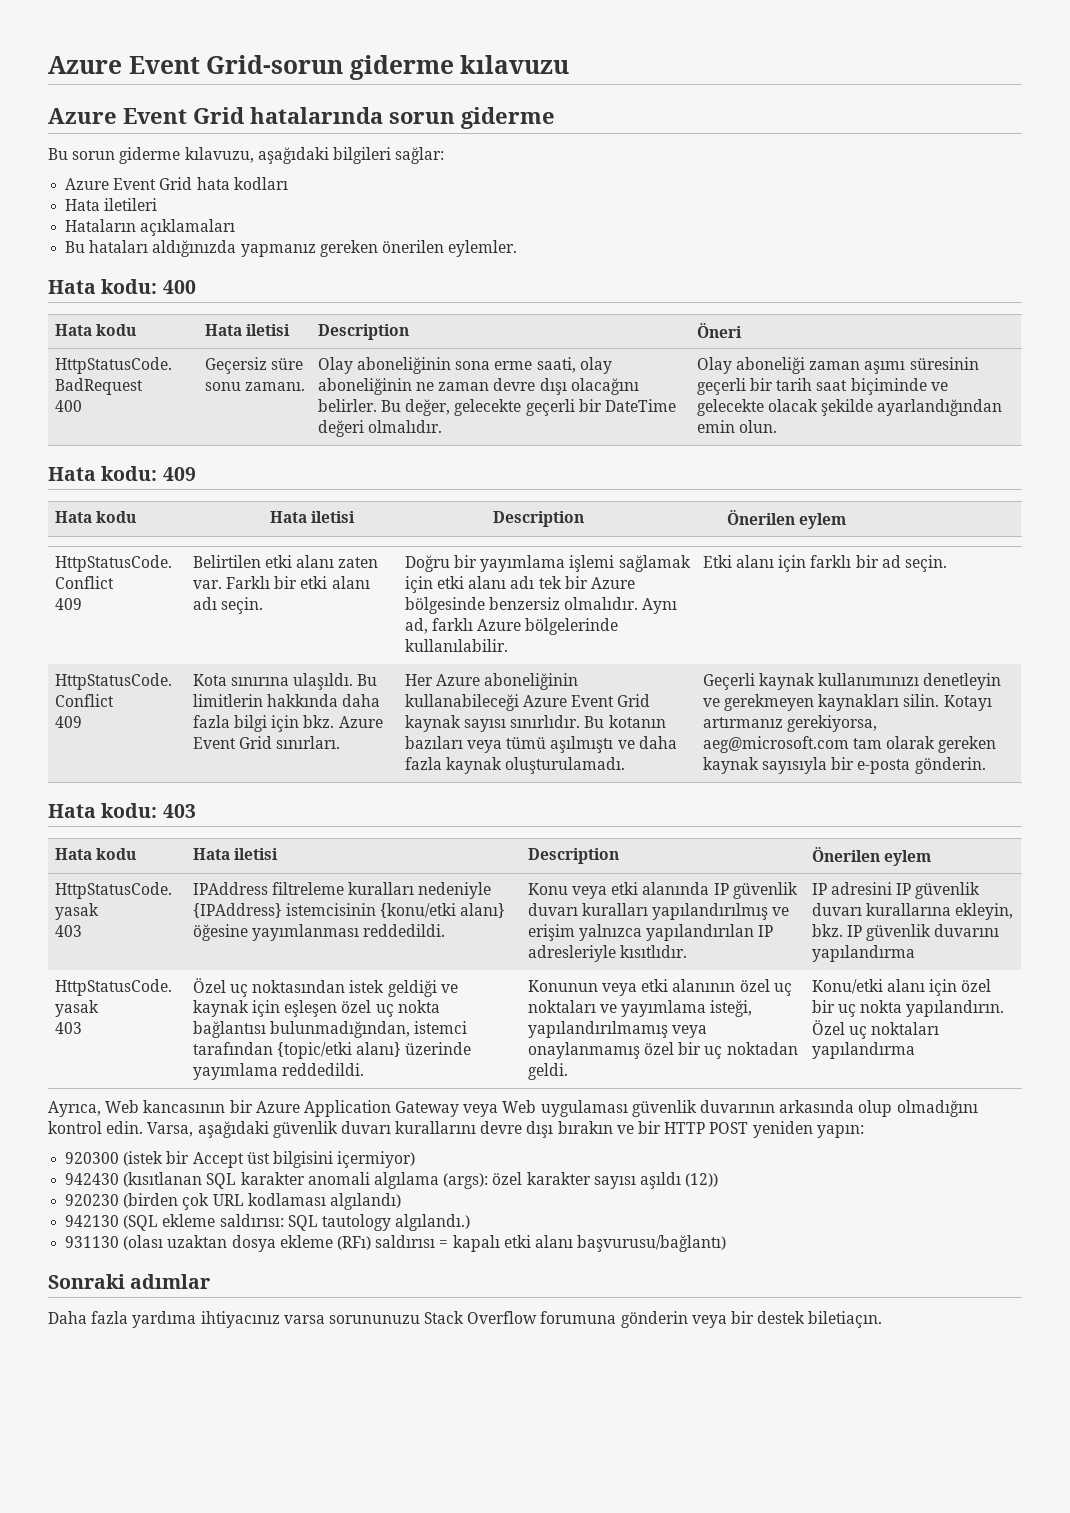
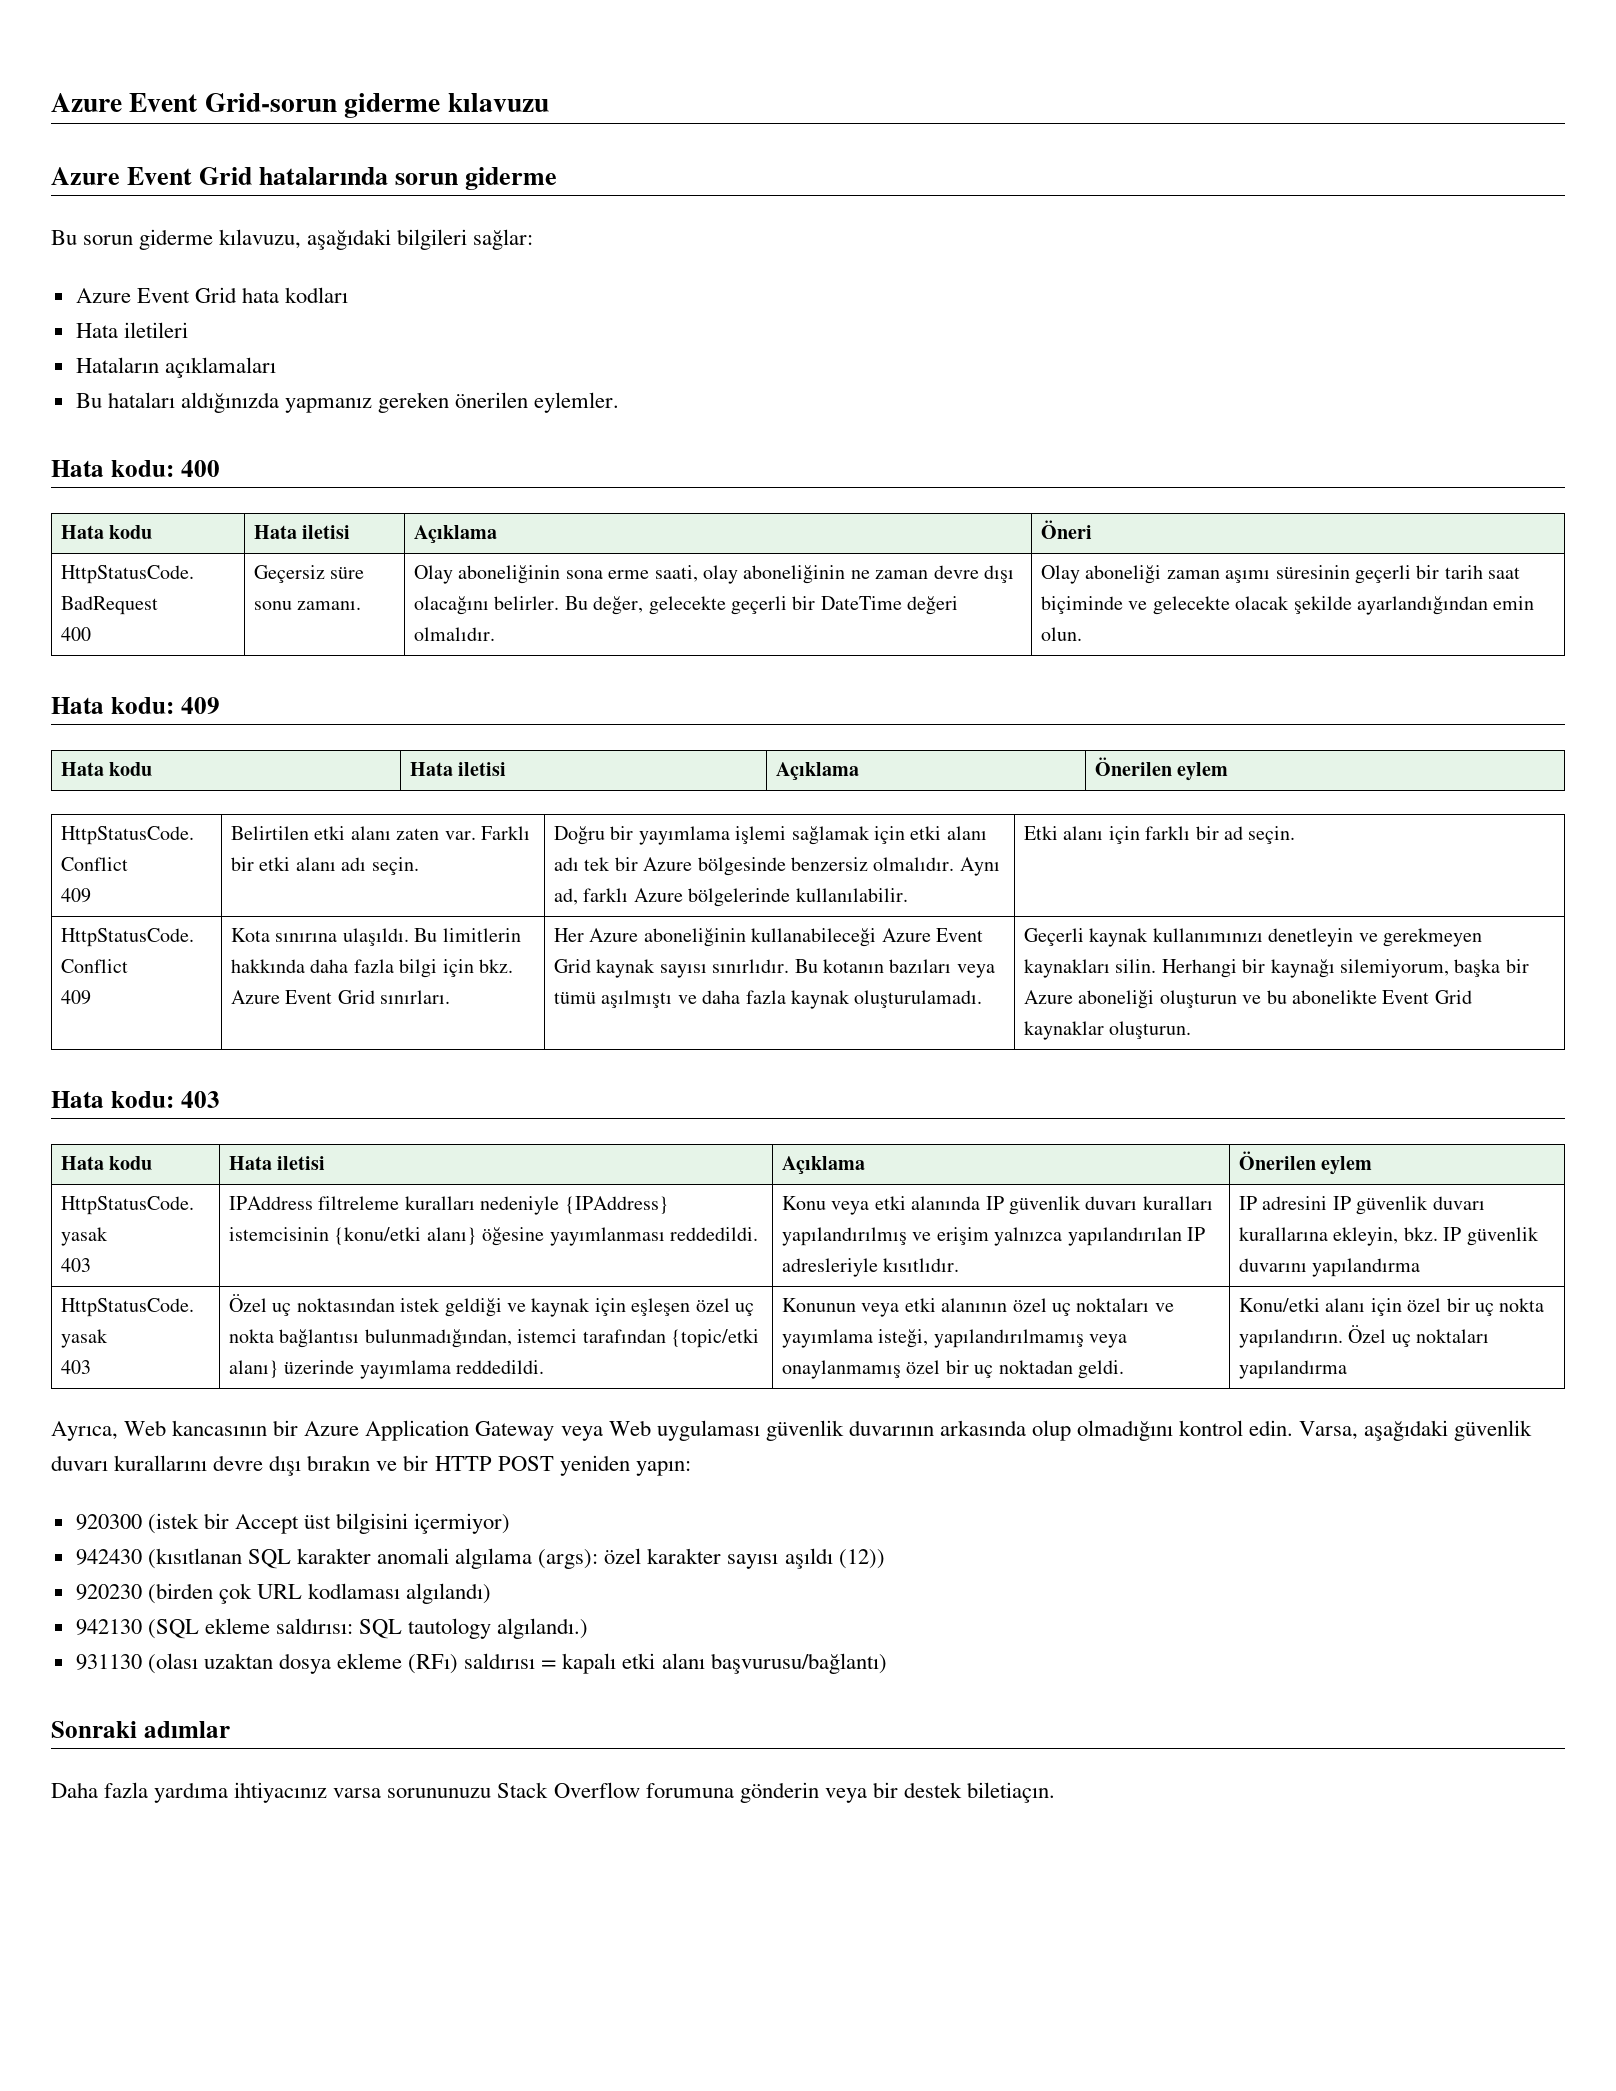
[317,324,409,340] Description -> [414,525,498,543] Açıklama
[492,511,584,527] Description -> [776,762,860,780] Açıklama
[943,695,992,711] [702,715,878,732] [702,736,997,753] [702,757,986,774] Kotayı artırmanız gerekiyorsa, aeg@microsoft.com tam olarak gereken kaynak sayısıyla bir e-posta gönderin. -> [1161,959,1529,978] [1024,990,1472,1009] [1024,1021,1192,1040] Herhangi bir kaynağı silemiyorum, başka bir Azure aboneliği oluşturun ve bu abonelikte Event Grid kaynaklar oluşturun.
[527,848,619,864] Description -> [782,1156,866,1174] Açıklama

